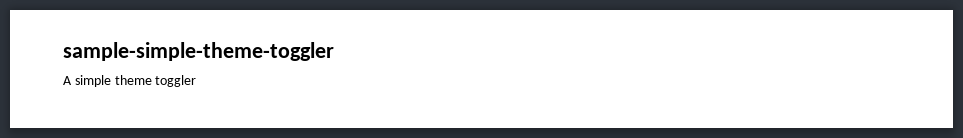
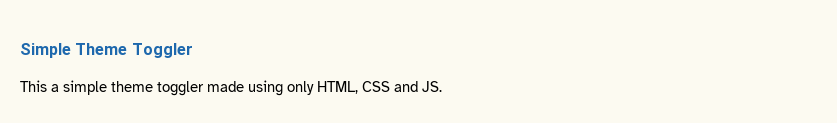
[63,42,334,61] [63,75,197,87] sample-simple-theme-toggler // A simple theme toggler -> [20,43,193,58] [20,80,442,96] Simple Theme Toggler // This a simple theme toggler made using only HTML, CSS and JS.

